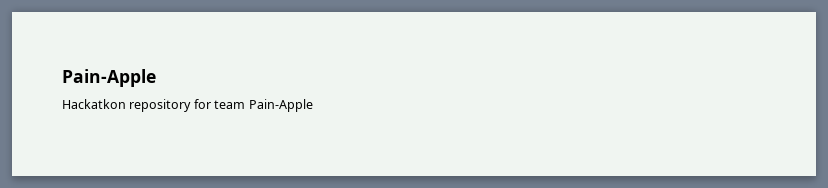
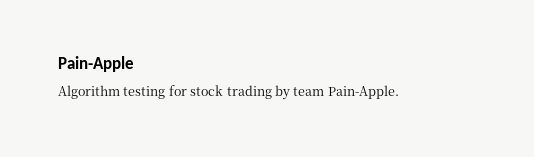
[62,99,313,112] Hackatkon repository for team Pain-Apple -> [58,85,399,100] Algorithm testing for stock trading by team Pain-Apple.

